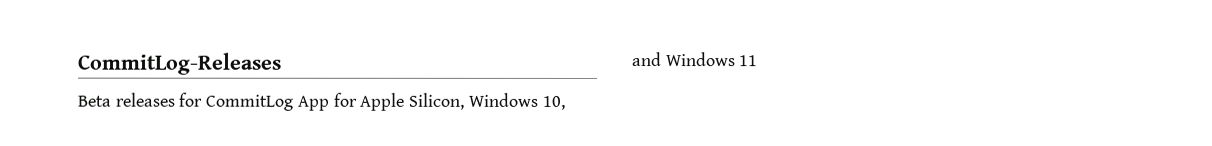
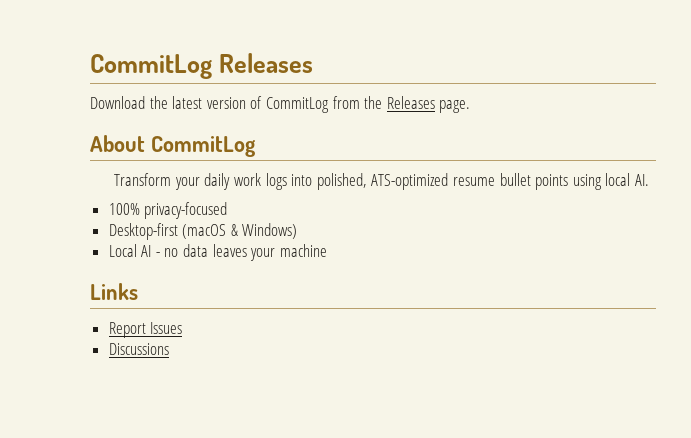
[77,52,282,75] [77,92,565,111] [632,52,759,67] CommitLog-Releases // Beta releases for CommitLog App for Apple Silicon, Windows 10, and Windows 11 -> [90,53,314,79] [90,96,471,113] [90,135,256,157] [114,173,649,190] [108,202,228,219] [108,223,298,240] [108,244,327,261] [90,283,138,300] [108,322,183,338] [108,343,169,355] CommitLog Releases // Download the latest version of CommitLog from the Releases page. // About CommitLog // Transform your daily work logs into polished, ATS-optimized resume bullet points using local AI. // 100% privacy-focused // Desktop-first (macOS & Windows) // Local AI - no data leaves your machine // Links // Report Issues // Discussions

